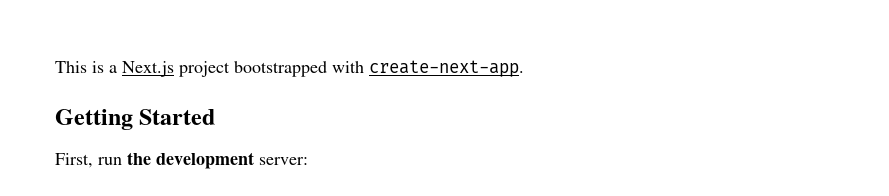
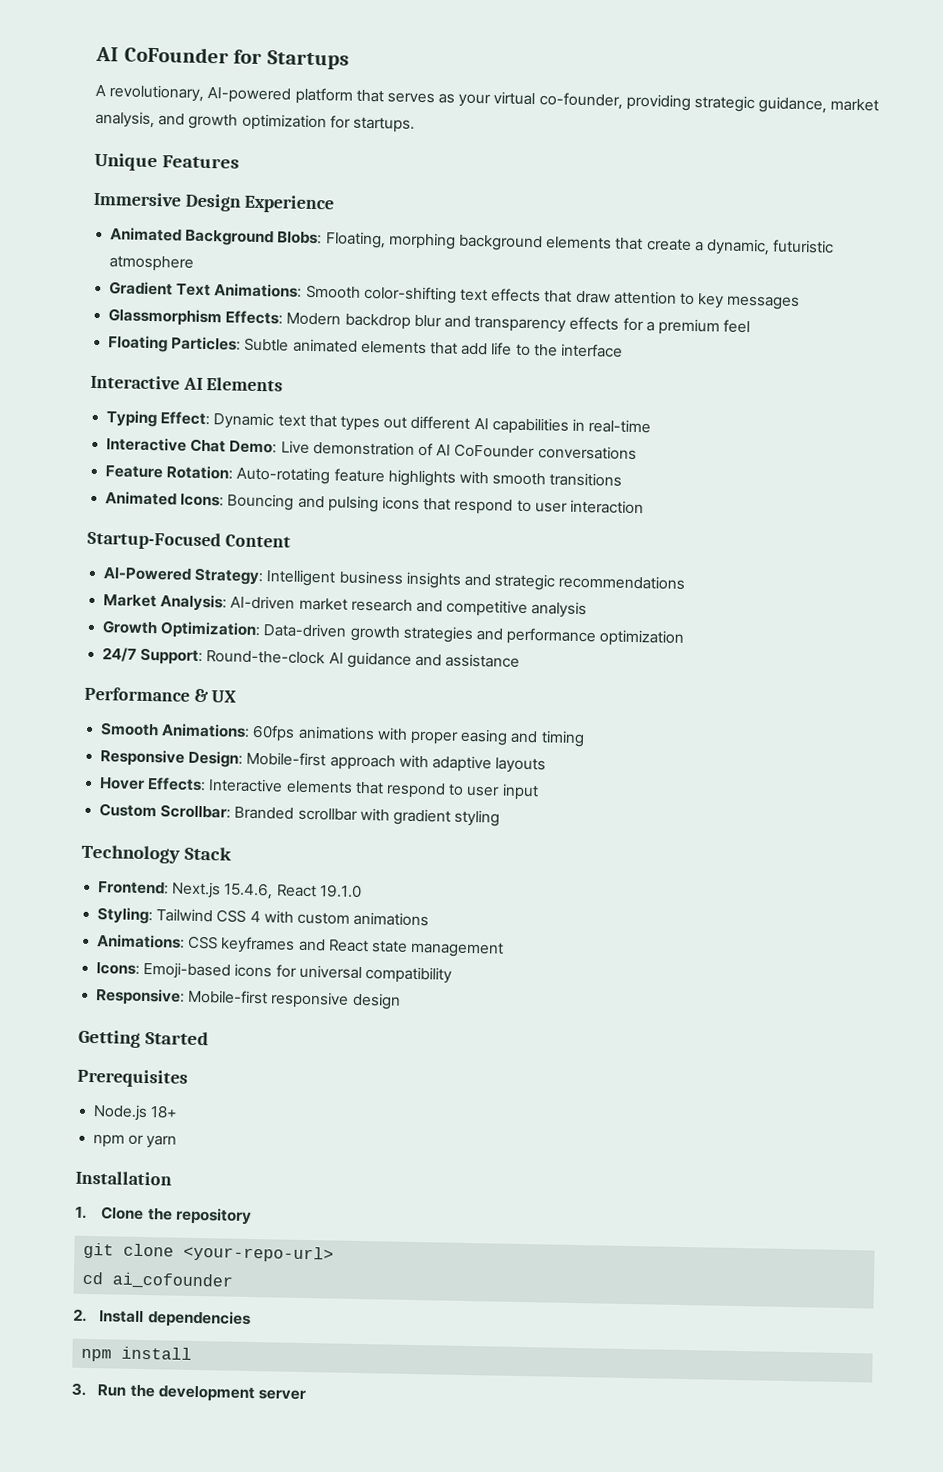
[55,60,524,77] [55,109,216,130] [55,153,122,168] This is a Next.js project bootstrapped with create-next-app. // Getting Started // First, run -> [95,46,349,70] [95,84,880,114] [95,110,415,133] [94,152,240,172] [93,191,335,214] [110,227,835,256] [109,255,195,272] [109,281,801,311] [108,308,751,336] [108,335,623,358] [90,374,284,392] [106,410,652,435] [106,437,637,460] [105,465,623,487] [105,491,644,515] [87,530,291,551] [103,567,686,591] [103,594,588,619] [102,620,685,647] [102,647,521,669] [84,686,238,703] [100,722,585,748] [100,749,547,774] [99,777,539,801] [99,803,501,827] [81,844,233,864] [98,881,362,900] [97,907,430,927] [97,934,505,958] [96,961,452,984] [95,988,401,1010] [78,1029,210,1048] [77,1068,188,1088] [93,1104,179,1122] [93,1134,178,1149] [75,1170,172,1186] [75,1206,252,1226] [83,1242,335,1263] [82,1271,234,1290] [73,1308,251,1329] [81,1346,193,1362] [71,1382,127,1397] AI CoFounder for Startups // A revolutionary, AI-powered platform that serves as your virtual co-founder, providing strategic guidance, market analysis, and growth optimization for startups. // Unique Features // Immersive Design Experience // Animated Background Blobs: Floating, morphing background elements that create a dynamic, futuristic atmosphere // Gradient Text Animations: Smooth color-shifting text effects that draw attention to key messages // Glassmorphism Effects: Modern backdrop blur and transparency effects for a premium feel // Floating Particles: Subtle animated elements that add life to the interface // Interactive AI Elements // Typing Effect: Dynamic text that types out different AI capabilities in real-time // Interactive Chat Demo: Live demonstration of AI CoFounder conversations // Feature Rotation: Auto-rotating feature highlights with smooth transitions // Animated Icons: Bouncing and pulsing icons that respond to user interaction // Startup-Focused Content // AI-Powered Strategy: Intelligent business insights and strategic recommendations // Market Analysis: AI-driven market research and competitive analysis // Growth Optimization: Data-driven growth strategies and performance optimization // 24/7 Support: Round-the-clock AI guidance and assistance // Performance & UX // Smooth Animations: 60fps animations with proper easing and timing // Responsive Design: Mobile-first approach with adaptive layouts // Hover Effects: Interactive elements that respond to user input // Custom Scrollbar: Branded scrollbar with gradient styling // Technology Stack // Frontend: Next.js 15.4.6, React 19.1.0 // Styling: Tailwind CSS 4 with custom animations // Animations: CSS keyframes and React state management // Icons: Emoji-based icons for universal compatibility // Responsive: Mobile-first responsive design // Getting Started // Prerequisites // Node.js 18+ // npm or yarn // Installation // 1. Clone the repository // git clone <your-repo-url> // cd ai_cofounder // 2. Install dependencies // npm install // 3. Run
[259,157,308,165] server: -> [257,1389,306,1401] server

